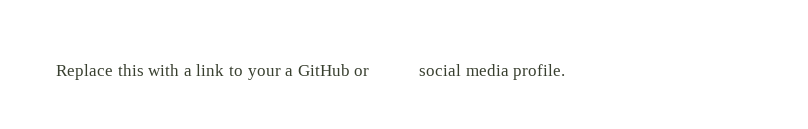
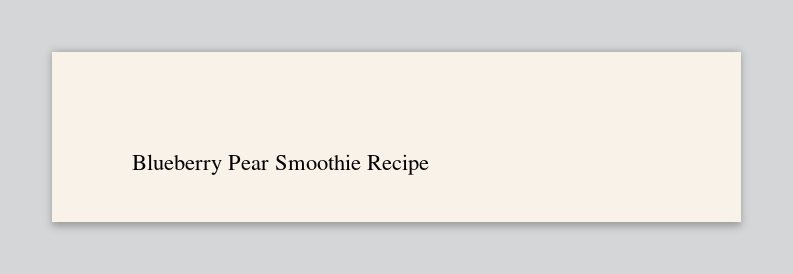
[56,64,566,80] Replace this with a link to your a GitHub or social media profile. -> [132,154,430,175] Blueberry Pear Smoothie Recipe

